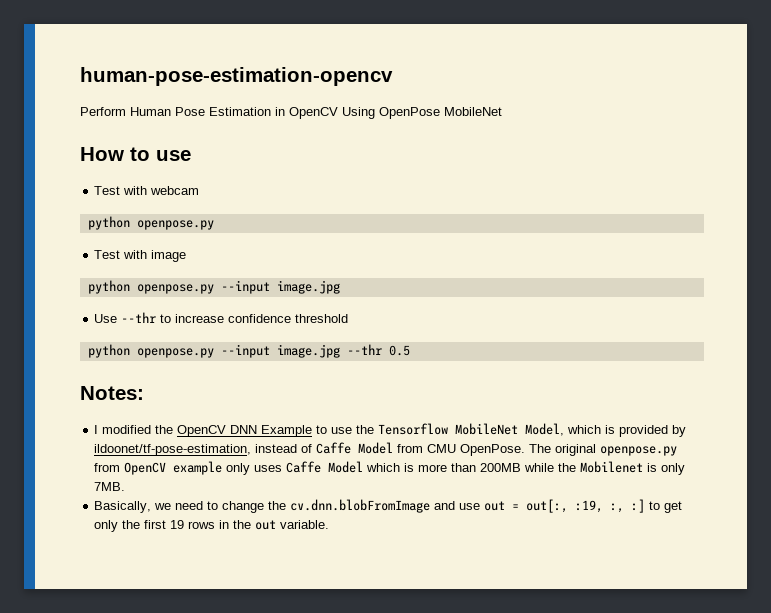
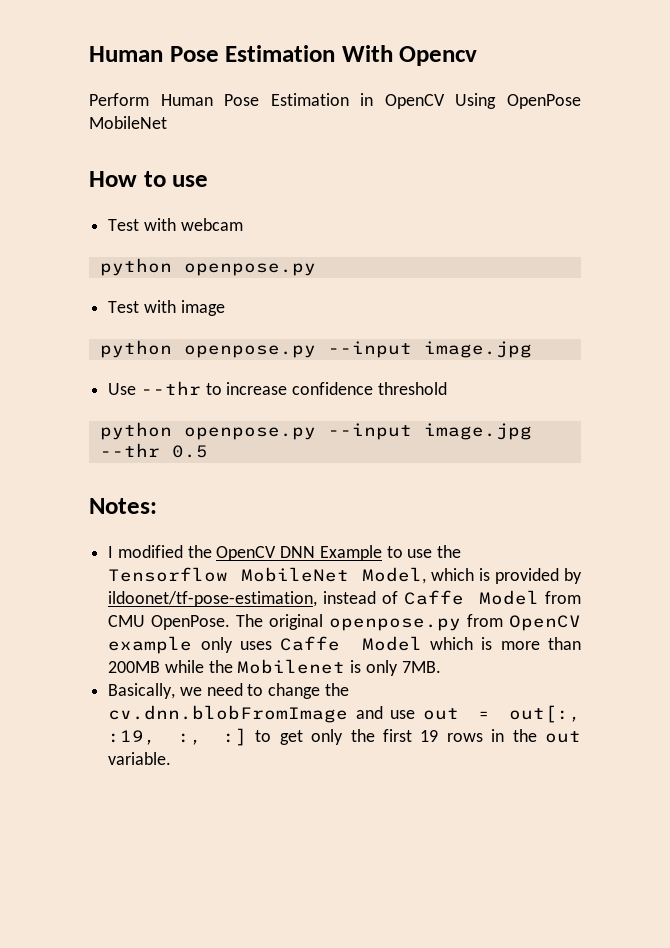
[80,67,393,86] human-pose-estimation-opencv -> [89,45,478,66] Human Pose Estimation With Opencv

